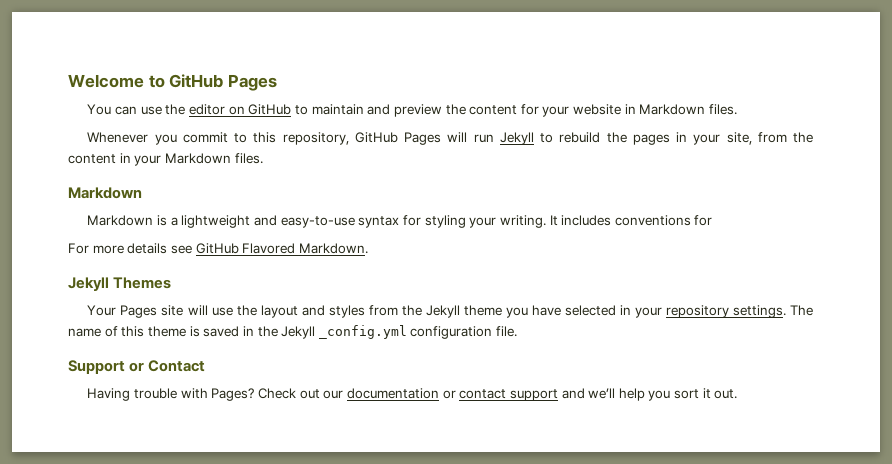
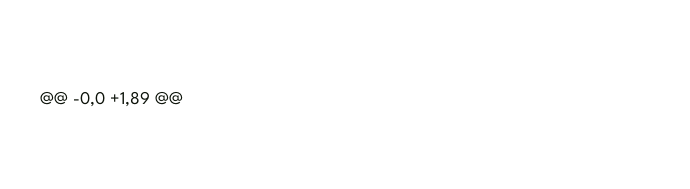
[68,74,277,91] [87,104,738,117] [87,132,813,145] [68,153,263,166] [68,187,142,199] [87,215,713,228] [68,243,368,254] [68,277,172,291] [87,305,813,318] [68,325,518,339] [68,360,206,374] [87,388,738,401] Welcome to GitHub Pages // You can use the editor on GitHub to maintain and preview the content for your website in Markdown files. // Whenever you commit to this repository, GitHub Pages will run Jekyll to rebuild the pages in your site, from the content in your Markdown files. // Markdown // Markdown is a lightweight and easy-to-use syntax for styling your writing. It includes conventions for // For more details see GitHub Flavored Markdown. // Jekyll Themes // Your Pages site will use the layout and styles from the Jekyll theme you have selected in your repository settings. The name of this theme is saved in the Jekyll _config.yml configuration file. // Support or Contact // Having trouble with Pages? Check out our documentation or contact support and we’ll help you sort it out. -> [40,91,183,107] @@ -0,0 +1,89 @@

